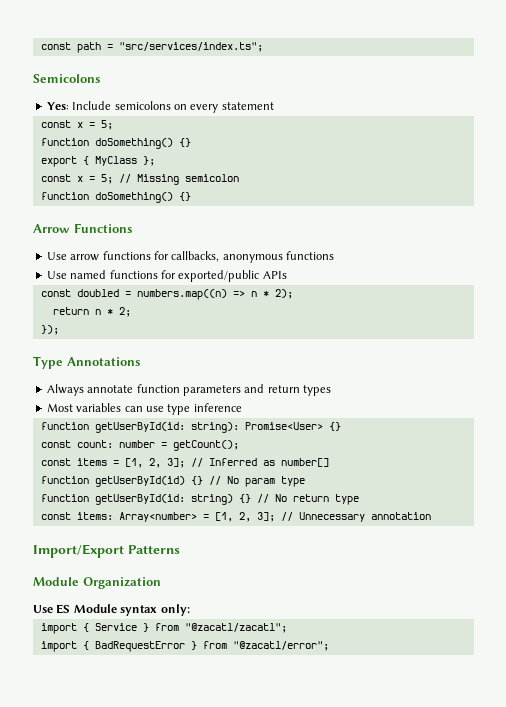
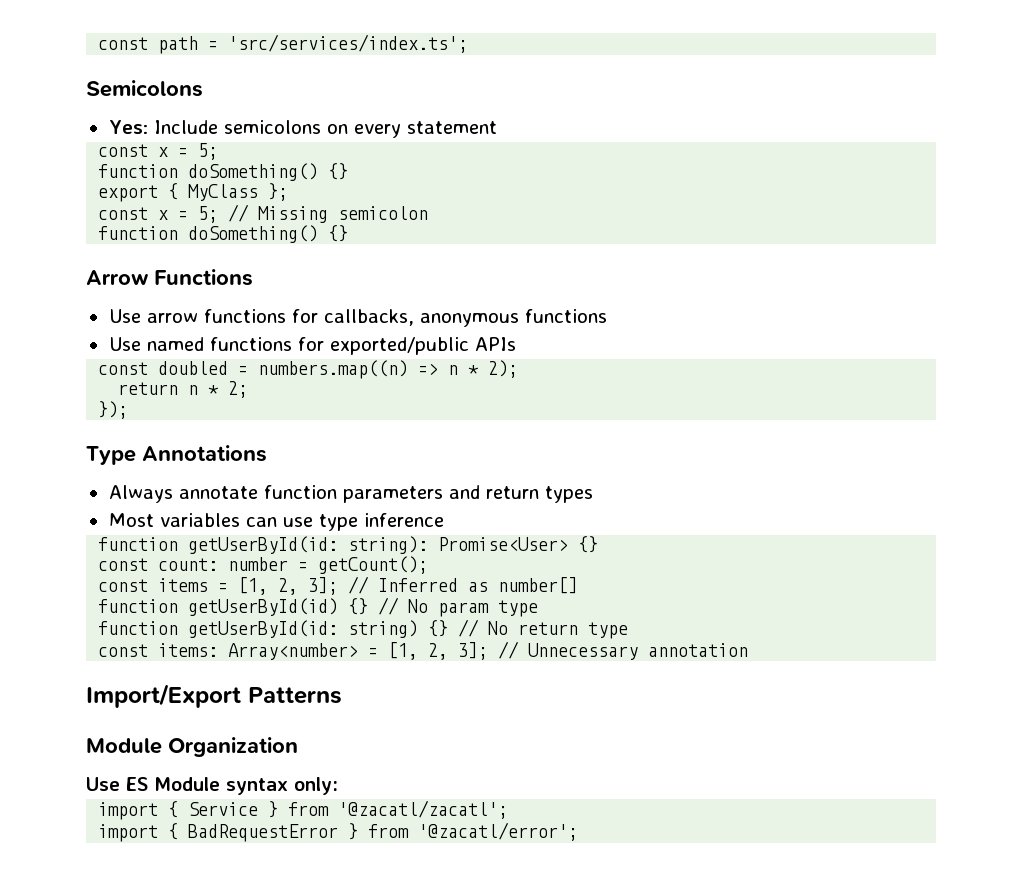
[118,42,263,52] "src/services/index.ts"; -> [228,34,469,53] 'src/services/index.ts';
[184,623,287,633] "@zacatl/zacatl"; -> [338,800,509,819] '@zacatl/zacatl';
[232,641,329,651] "@zacatl/error"; -> [418,822,579,841] '@zacatl/error';

